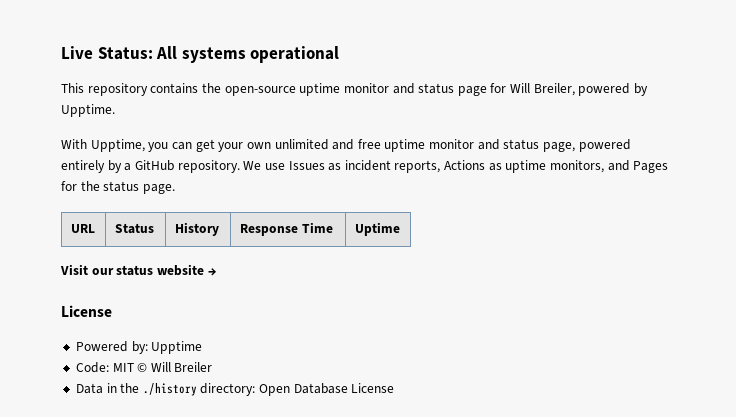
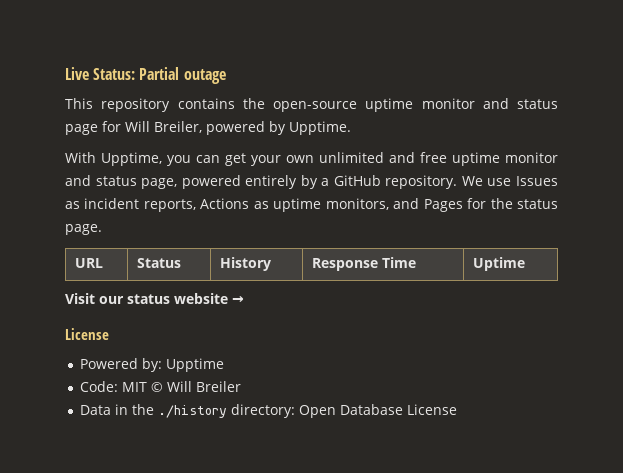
[156,46,340,63] All systems operational -> [139,67,226,84] Partial outage

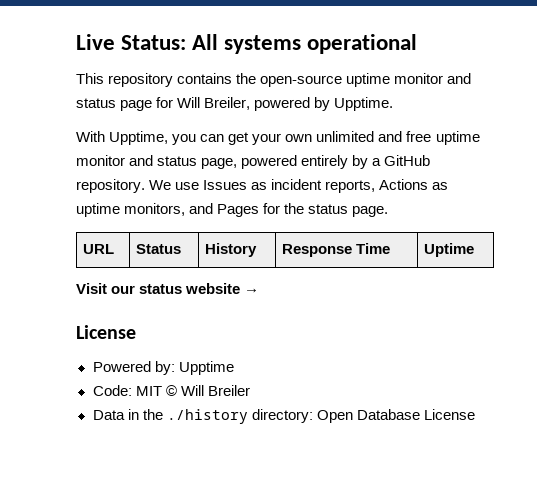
[139,67,226,84] Partial outage -> [192,34,418,54] All systems operational

